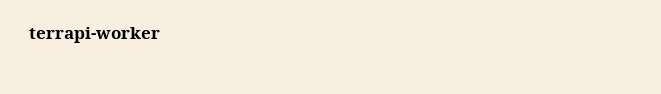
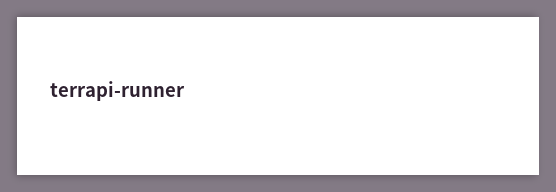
[29,27,160,43] terrapi-worker -> [50,81,185,101] terrapi-runner

